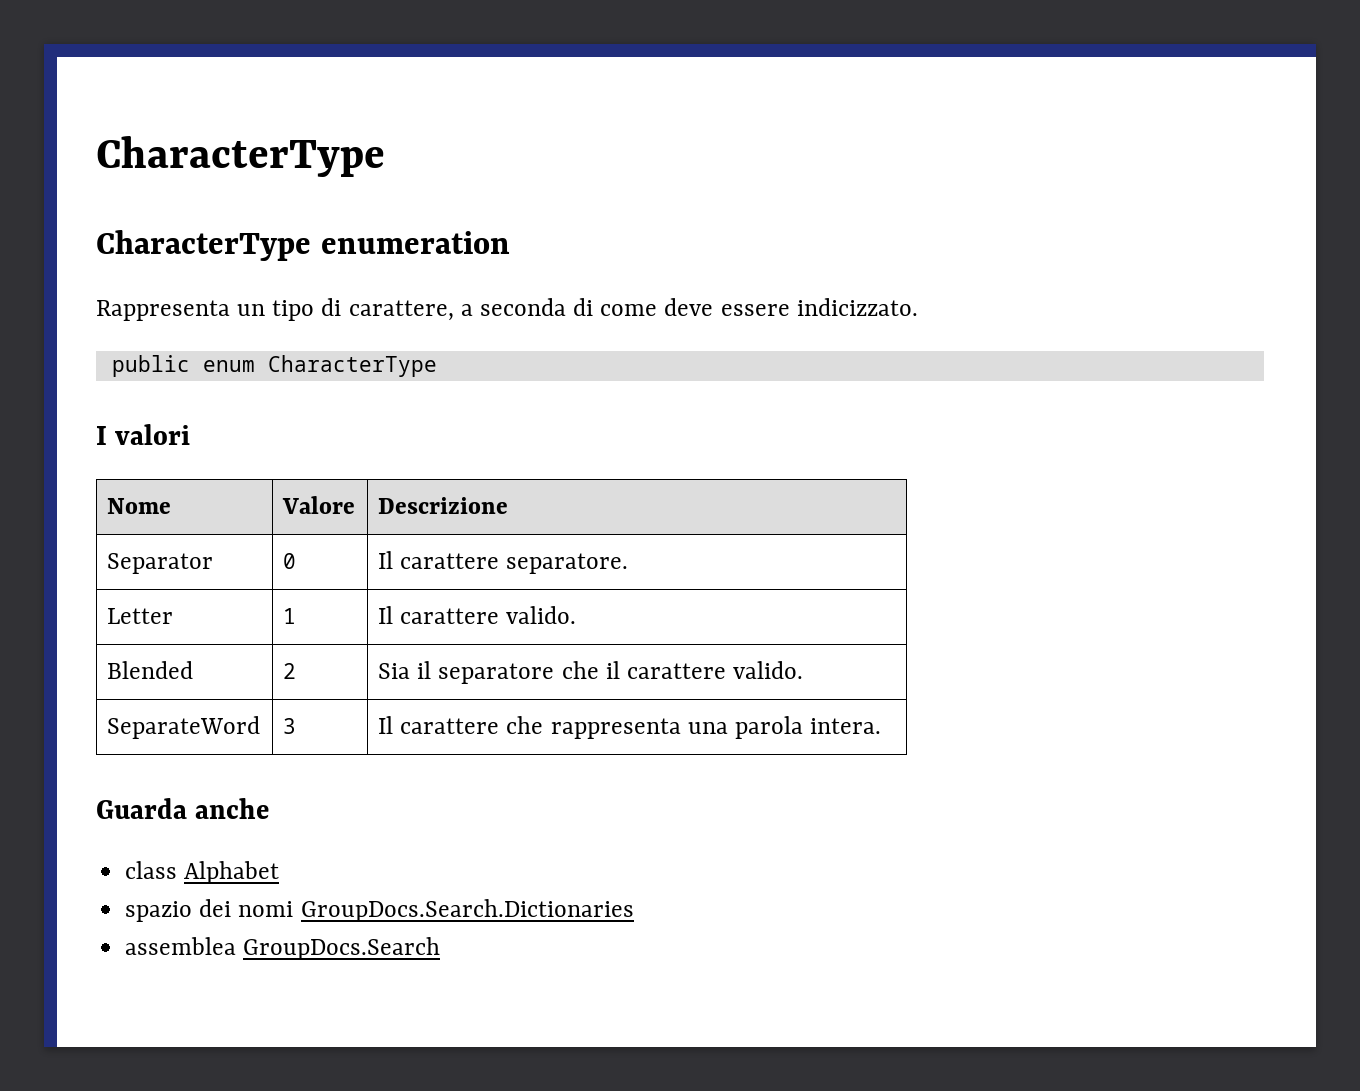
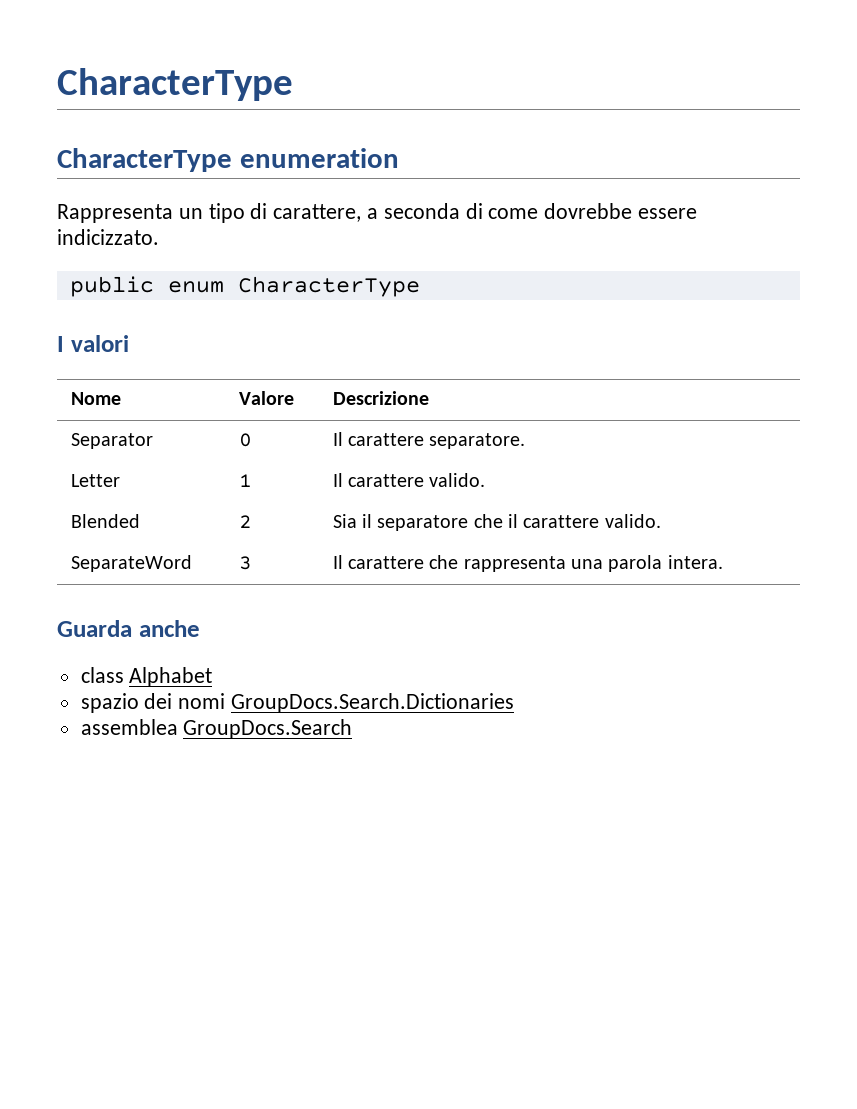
[664,298,714,316] deve -> [544,203,633,219] dovrebbe

